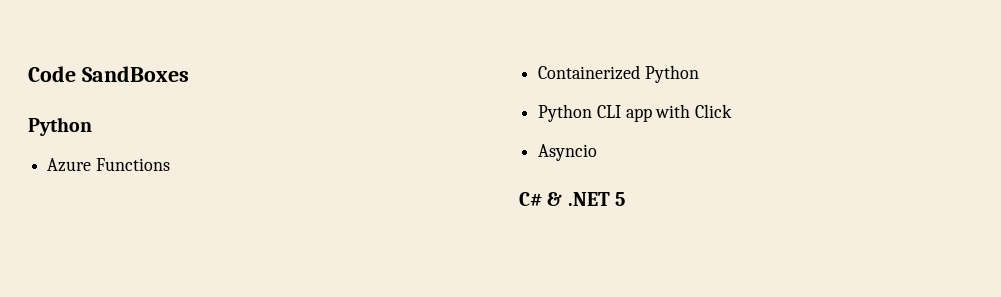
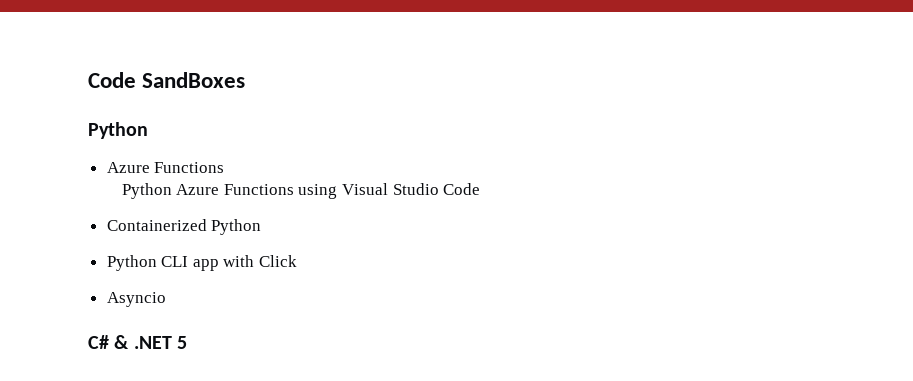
(170, 164) none -> [121,183,481,199] // Python Azure Functions using Visual Studio Code

